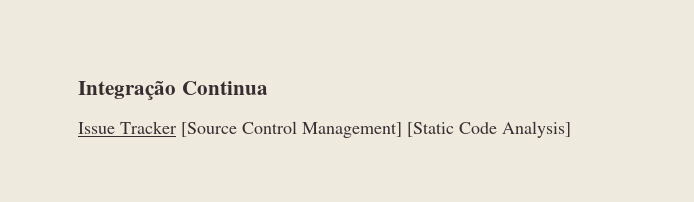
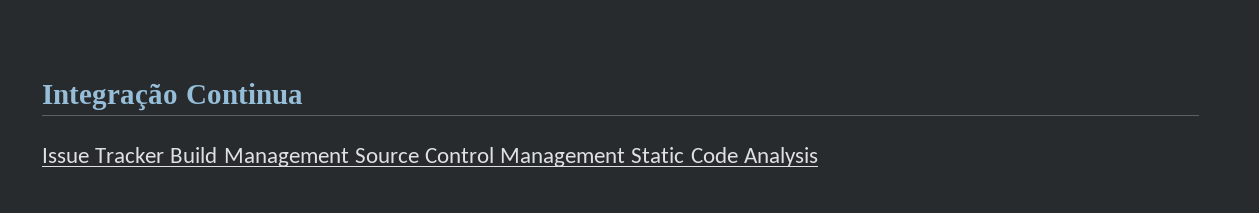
[181,121,571,138] [Source Control Management] [Static Code Analysis] -> [170,147,818,167] Build Management Source Control Management Static Code Analysis

